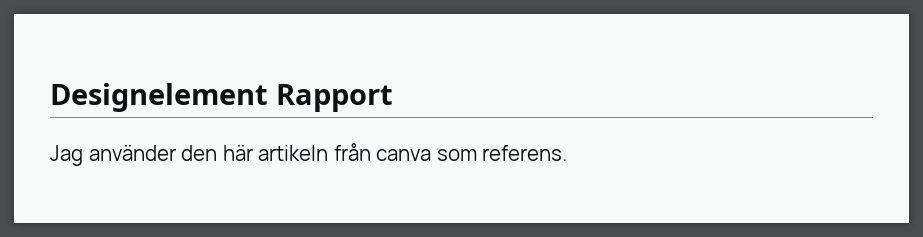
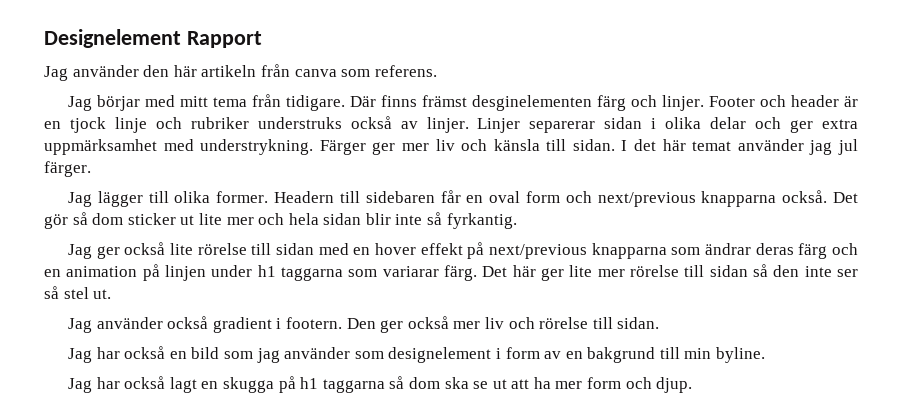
(568, 153) none -> [68,94,859,111] [44,116,858,133] [44,139,859,155] [44,161,91,177] [68,190,858,207] [44,212,517,229] [68,242,859,259] [44,264,859,281] [44,286,112,299] [68,316,660,333] [68,346,766,363] [68,376,693,393] // Jag börjar med mitt tema från tidigare. Där finns främst desginelementen färg och linjer. Footer och header är en tjock linje och rubriker understruks också av linjer. Linjer separerar sidan i olika delar och ger extra uppmärksamhet med understrykning. Färger ger mer liv och känsla till sidan. I det här temat använder jag jul färger. // Jag lägger till olika former. Headern till sidebaren får en oval form och next/previous knapparna också. Det gör så dom sticker ut lite mer och hela sidan blir inte så fyrkantig. // Jag ger också lite rörelse till sidan med en hover effekt på next/previous knapparna som ändrar deras färg och en animation på linjen under h1 taggarna som variarar färg. Det här ger lite mer rörelse till sidan så den inte ser så stel ut. // Jag använder också gradient i footern. Den ger också mer liv och rörelse till sidan. // Jag har också en bild som jag använder som designelement i form av en bakgrund till min byline. // Jag har också lagt en skugga på h1 taggarna så dom ska se ut att ha mer form och djup.

